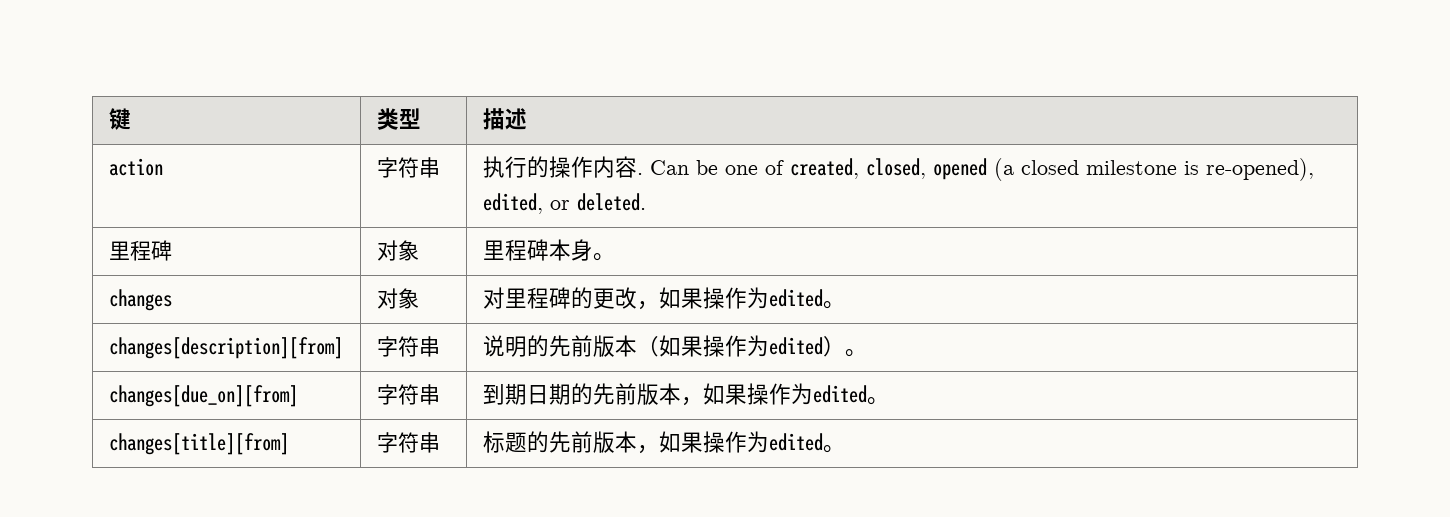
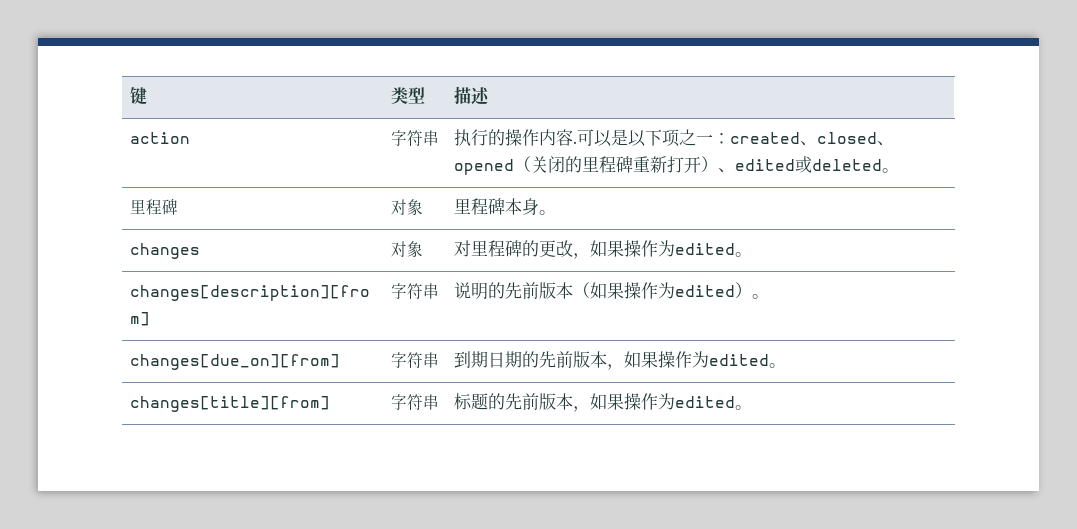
[649,158,1314,181] [482,193,646,214] Can be one of created, closed, opened (a closed milestone is re-opened), edited, or deleted. -> [576,129,894,147] [453,156,899,175] 可以是以下项之一：created、closed、opened（关闭的里程碑重新打开）、edited或deleted。

